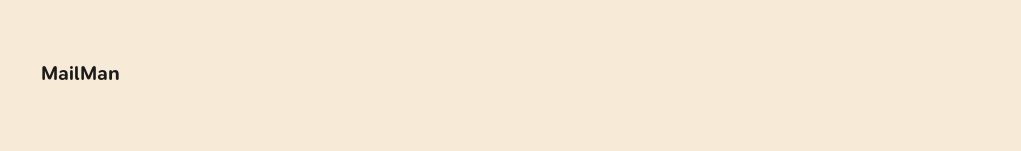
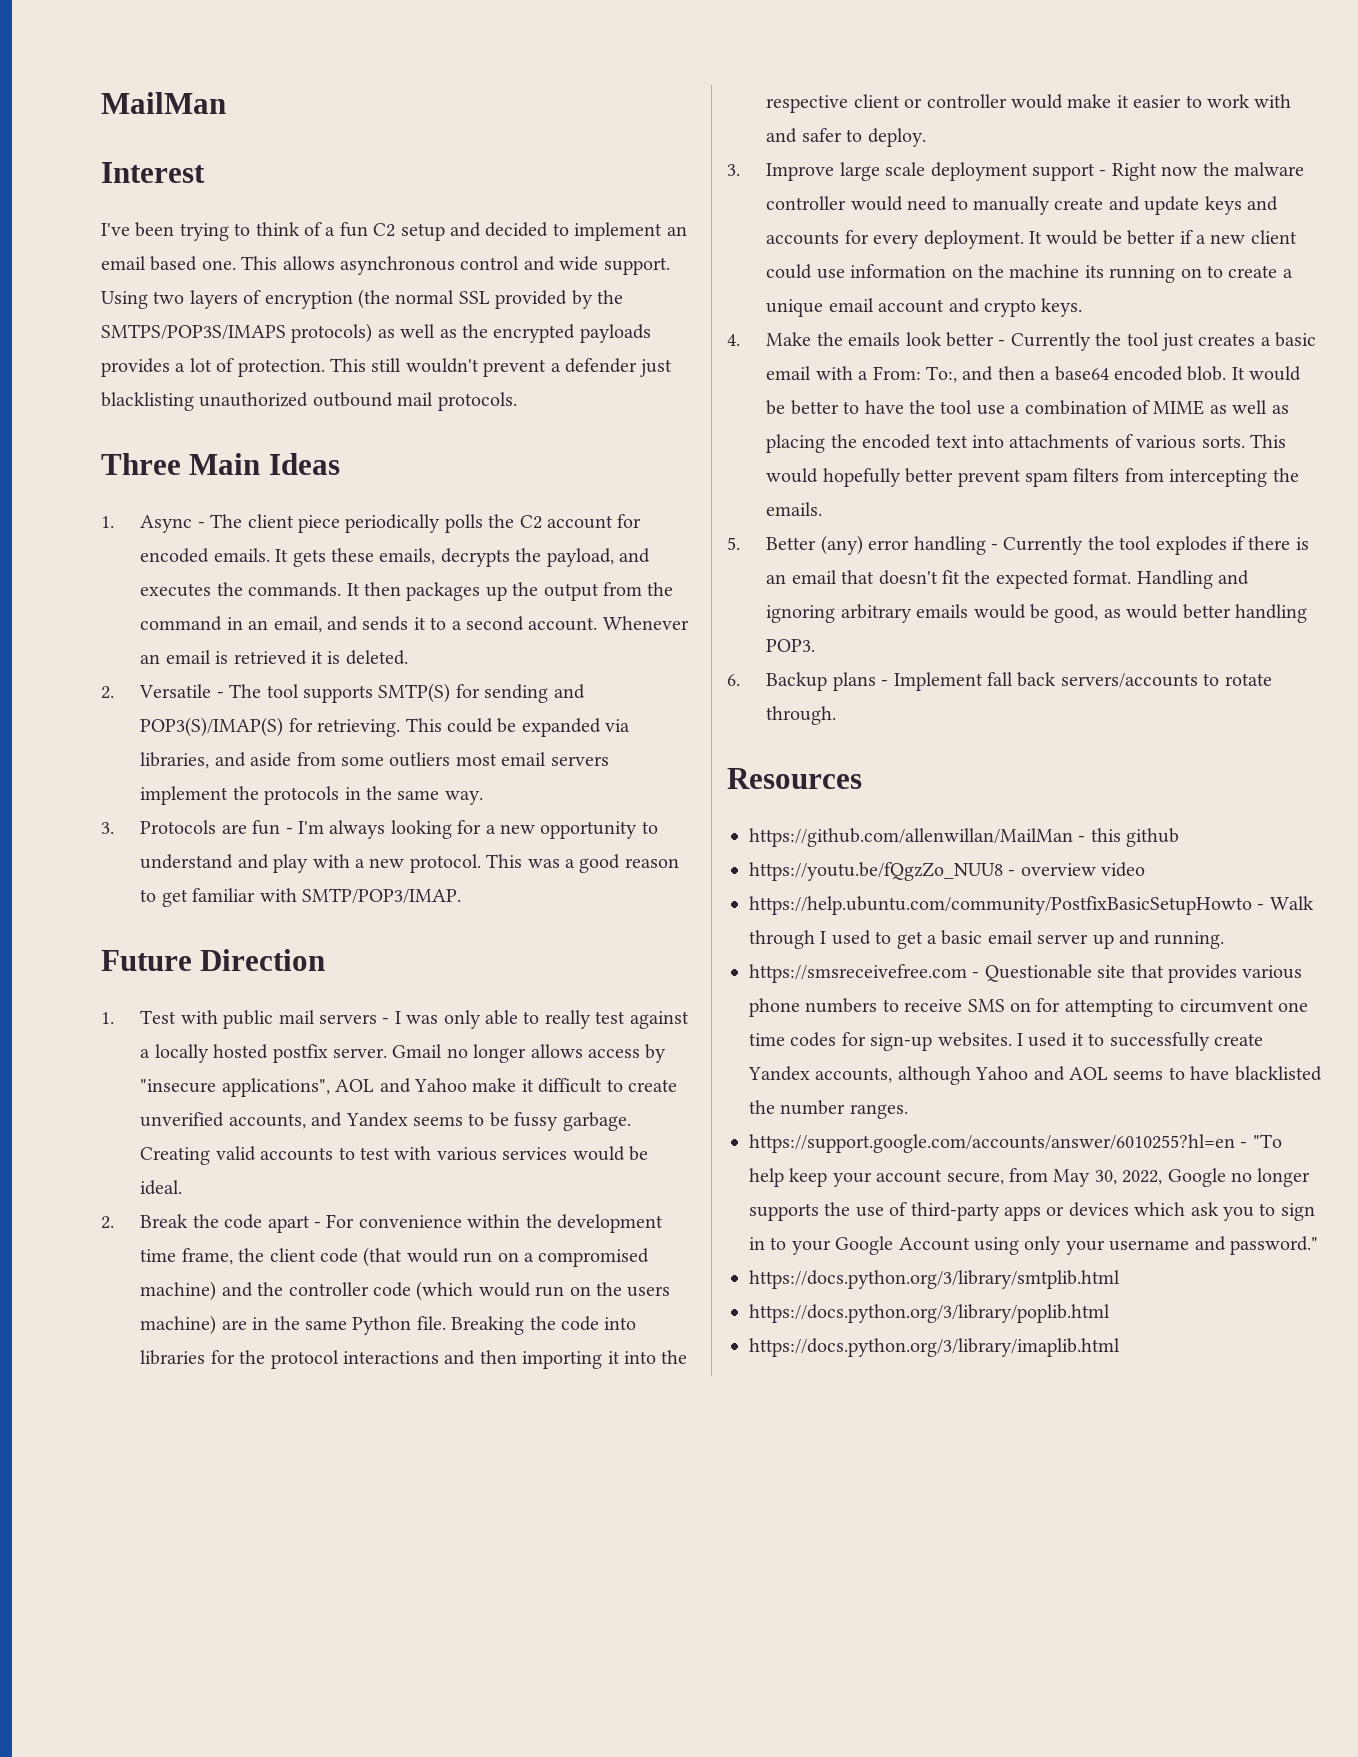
(120, 72) none -> [101,162,205,183] [101,222,687,241] [101,256,670,275] [101,289,623,309] [101,323,651,343] [101,358,673,377] [101,392,517,411] [101,453,340,475] [101,514,642,533] [140,548,650,567] [140,582,674,601] [140,616,689,633] [140,650,408,665] [101,683,585,703] [140,717,631,737] [140,752,609,769] [140,786,483,805] [101,820,658,839] [140,854,679,873] [140,888,461,907] [101,949,326,971] [101,1010,689,1029] [140,1044,667,1063] [140,1078,677,1097] [140,1112,631,1131] [140,1146,648,1165] [140,1180,183,1195] [101,1214,663,1233] [140,1247,650,1267] [140,1281,671,1301] [140,1315,637,1335] [140,1350,688,1369] [766,94,1292,113] [766,128,926,147] [727,162,1304,181] [766,196,1278,215] [766,230,1297,249] [766,264,1293,283] [766,298,1083,317] [727,332,1317,351] [766,366,1302,383] [766,400,1289,415] [766,434,1286,453] [766,468,1299,487] [766,502,823,516] [727,535,1309,555] [766,570,1249,589] [766,604,1307,623] [766,639,816,652] [727,672,1272,691] [766,706,837,725] [727,768,862,789] [749,828,1180,847] [749,862,1146,881] [749,896,1314,915] [749,930,1225,949] [749,964,1303,983] [749,998,1308,1017] [749,1032,1263,1051] [748,1066,1322,1085] [749,1100,908,1119] [749,1134,1282,1153] [749,1168,1311,1187] [749,1202,1315,1221] [749,1236,1318,1255] [749,1270,1120,1289] [749,1304,1110,1323] [749,1338,1120,1357] // Interest // I've been trying to think of a fun C2 setup and decided to implement an email based one. This allows asynchronous control and wide support. Using two layers of encryption (the normal SSL provided by the SMTPS/POP3S/IMAPS protocols) as well as the encrypted payloads provides a lot of protection. This still wouldn't prevent a defender just blacklisting unauthorized outbound mail protocols. // Three Main Ideas // 1. Async - The client piece periodically polls the C2 account for encoded emails. It gets these emails, decrypts the payload, and executes the commands. It then packages up the output from the command in an email, and sends it to a second account. Whenever an email is retrieved it is deleted. // 2. Versatile - The tool supports SMTP(S) for sending and POP3(S)/IMAP(S) for retrieving. This could be expanded via libraries, and aside from some outliers most email servers implement the protocols in the same way. // 3. Protocols are fun - I'm always looking for a new opportunity to understand and play with a new protocol. This was a good reason to get familiar with SMTP/POP3/IMAP. // Future Direction // 1. Test with public mail servers - I was only able to really test against a locally hosted postfix server. Gmail no longer allows access by "insecure applications", AOL and Yahoo make it difficult to create unverified accounts, and Yandex seems to be fussy garbage. Creating valid accounts to test with various services would be ideal. // 2. Break the code apart - For convenience within the development time frame, the client code (that would run on a compromised machine) and the controller code (which would run on the users machine) are in the same Python file. Breaking the code into libraries for the protocol interactions and then importing it into the respective client or controller would make it easier to work with and safer to deploy. // 3. Improve large scale deployment support - Right now the malware controller would need to manually create and update keys and accounts for every deployment. It would be better if a new client could use information on the machine its running on to create a unique email account and crypto keys. // 4. Make the emails look better - Currently the tool just creates a basic email with a From: To:, and then a base64 encoded blob. It would be better to have the tool use a combination of MIME as well as placing the encoded text into attachments of various sorts. This would hopefully better prevent spam filters from intercepting the emails. // 5. Better (any) error handling - Currently the tool explodes if there is an email that doesn't fit the expected format. Handling and ignoring arbitrary emails would be good, as would better handling POP3. // 6. Backup plans - Implement fall back servers/accounts to rotate through. // Resources // https://github.com/allenwillan/MailMan - this github // https://youtu.be/fQgzZo_NUU8 - overview video // https://help.ubuntu.com/community/PostfixBasicSetupHowto - Walk through I used to get a basic email server up and running. // https://smsreceivefree.com - Questionable site that provides various phone numbers to receive SMS on for attempting to circumvent one time codes for sign-up websites. I used it to successfully create Yandex accounts, although Yahoo and AOL seems to have blacklisted the number ranges. // https://support.google.com/accounts/answer/6010255?hl=en - "To help keep your account secure, from May 30, 2022, Google no longer supports the use of third-party apps or devices which ask you to sign in to your Google Account using only your username and password." // https://docs.python.org/3/library/smtplib.html // https://docs.python.org/3/library/poplib.html // https://docs.python.org/3/library/imaplib.html

